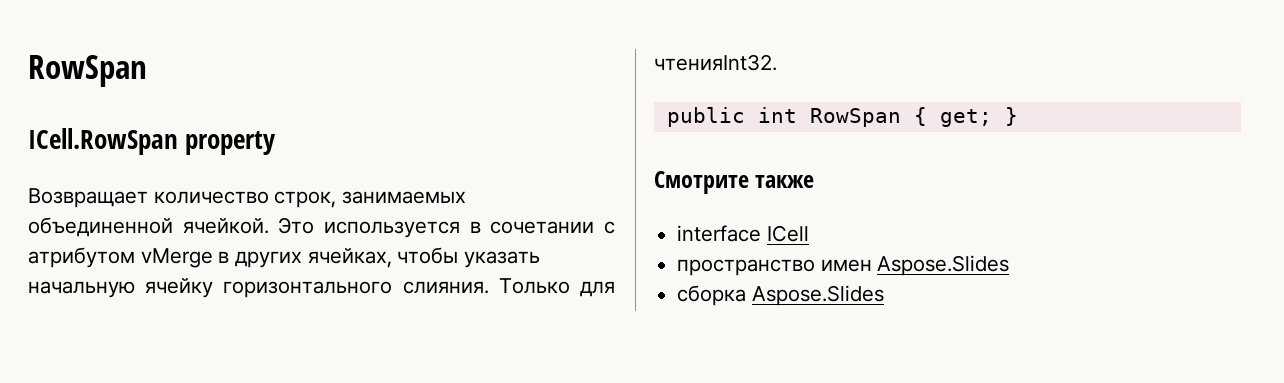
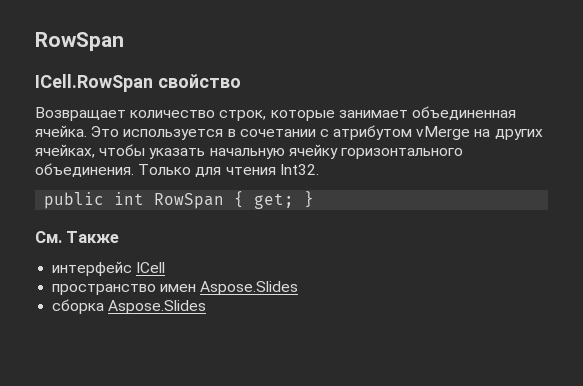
[185,131,277,155] property -> [157,74,241,88] свойство
[342,191,467,204] [28,217,269,237] занимаемых объединенной ячейкой. -> [270,106,516,121] [35,125,87,137] которые занимает объединенная ячейка.
[218,251,230,263] в -> [474,129,491,137] на
[402,281,489,294] слияния. -> [35,163,134,177] объединения.
[654,54,777,71] чтенияInt32. -> [225,164,319,175] чтения Int32.
[654,171,815,194] [677,225,762,242] Смотрите также // interface -> [35,231,120,243] [52,261,133,276] См. Также // интерфейс

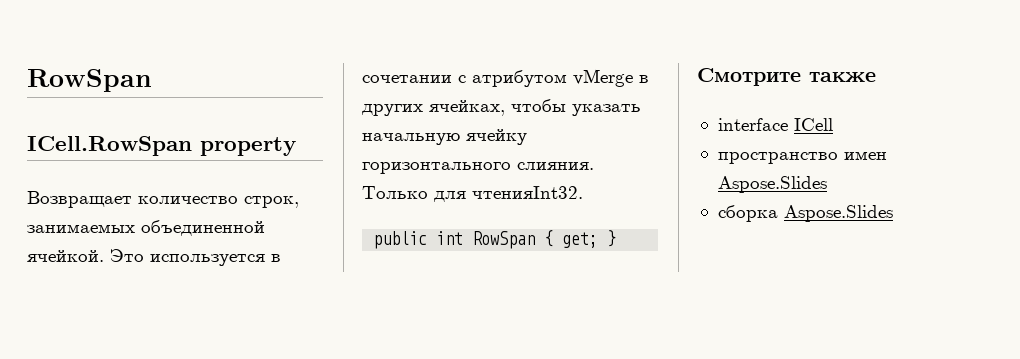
[157,74,241,88] свойство -> [200,137,296,156] property
[270,106,516,121] [35,125,87,137] которые занимает объединенная ячейка. -> [27,220,265,236] [27,250,104,262] занимаемых объединенной ячейкой.
[474,129,491,137] на -> [639,75,649,83] в
[35,163,134,177] объединения. -> [517,162,594,170] слияния.
[225,164,319,175] чтения Int32. -> [472,186,583,199] чтенияInt32.
[35,231,120,243] [52,261,133,276] См. Также // интерфейс -> [697,68,876,86] [717,118,788,131] Смотрите также // interface

